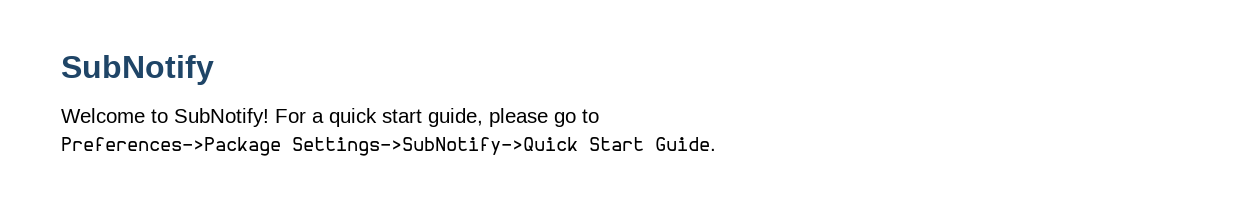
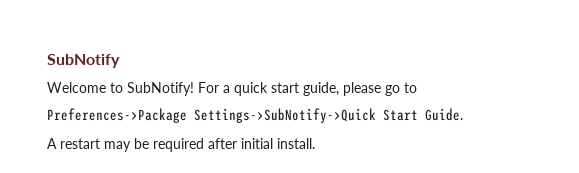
(716, 144) none -> [47,138,315,152] // A restart may be required after initial install.

